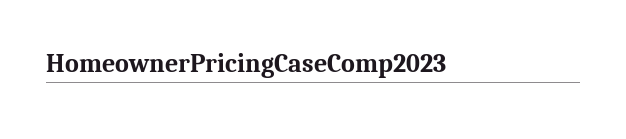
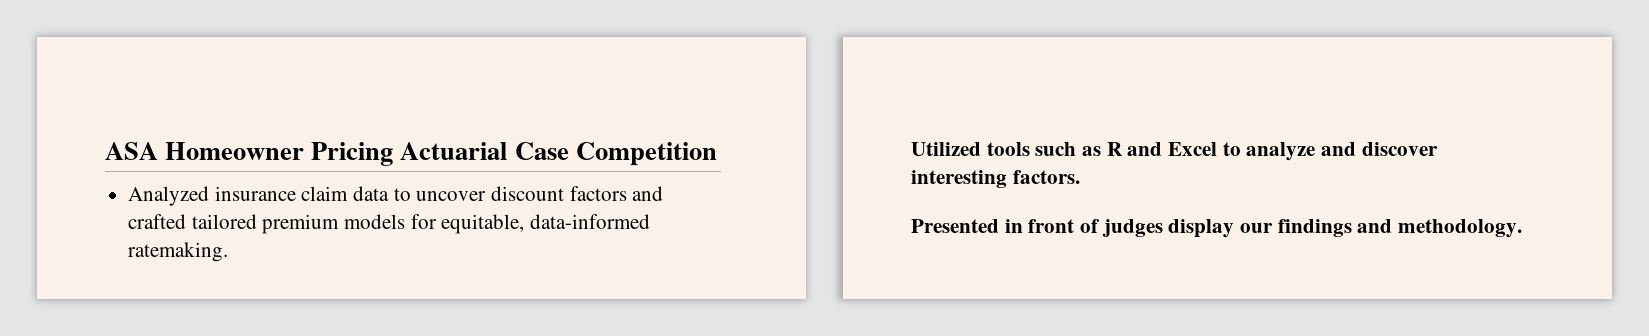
[46,53,446,78] HomeownerPricingCaseComp2023 -> [105,142,717,166] [128,186,664,206] [128,214,651,234] [128,242,229,262] [911,142,1438,161] [911,170,1080,188] [911,219,1523,238] ASA Homeowner Pricing Actuarial Case Competition // Analyzed insurance claim data to uncover discount factors and crafted tailored premium models for equitable, data-informed ratemaking. // Utilized tools such as R and Excel to analyze and discover interesting factors. // Presented in front of judges display our findings and methodology.

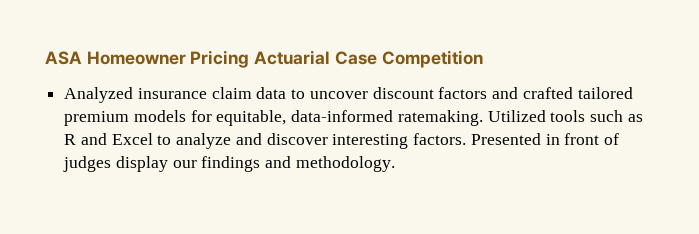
(229, 252) // -> (483, 118) none
(1080, 177) // -> (467, 139) none

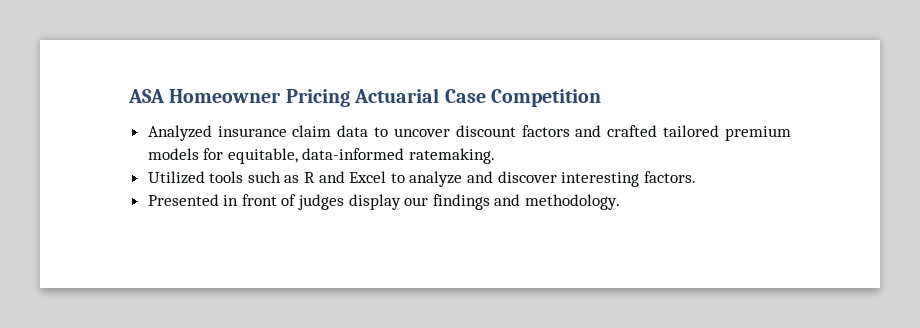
(483, 118) none -> (496, 156) //
(467, 139) none -> (696, 177) //

